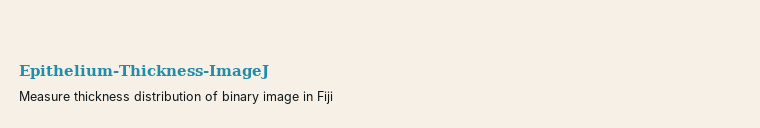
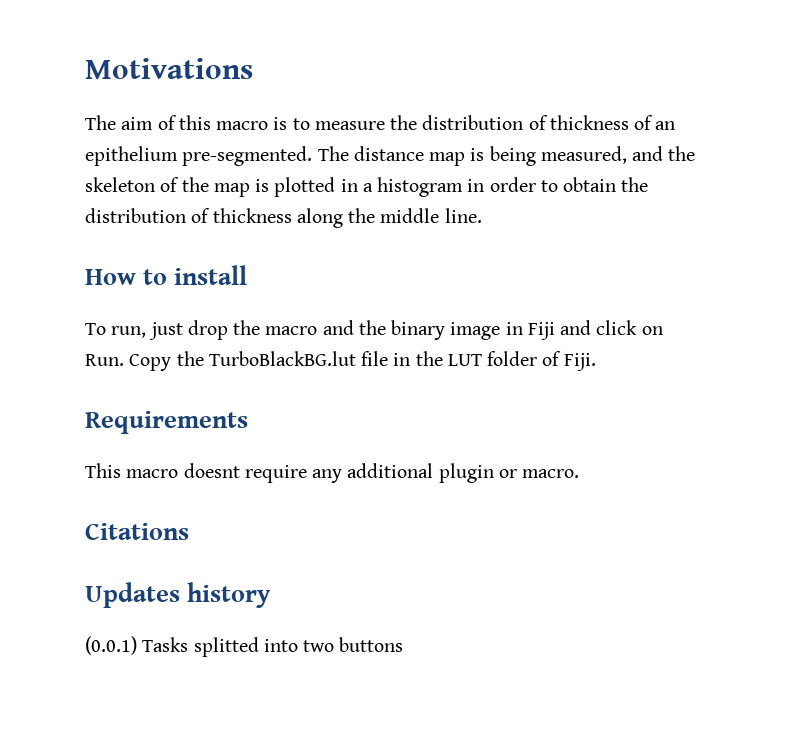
[19,65,269,79] [19,91,333,104] Epithelium-Thickness-ImageJ // Measure thickness distribution of binary image in Fiji -> [85,58,253,79] [85,115,676,130] [85,146,696,166] [85,177,649,197] [85,208,482,228] [85,265,248,285] [85,320,663,340] [85,351,596,371] [85,411,248,434] [85,463,580,483] [85,523,189,540] [85,582,272,608] [85,636,404,657] Motivations // The aim of this macro is to measure the distribution of thickness of an epithelium pre-segmented. The distance map is being measured, and the skeleton of the map is plotted in a histogram in order to obtain the distribution of thickness along the middle line. // How to install // To run, just drop the macro and the binary image in Fiji and click on Run. Copy the TurboBlackBG.lut file in the LUT folder of Fiji. // Requirements // This macro doesnt require any additional plugin or macro. // Citations // Updates history // (0.0.1) Tasks splitted into two buttons

